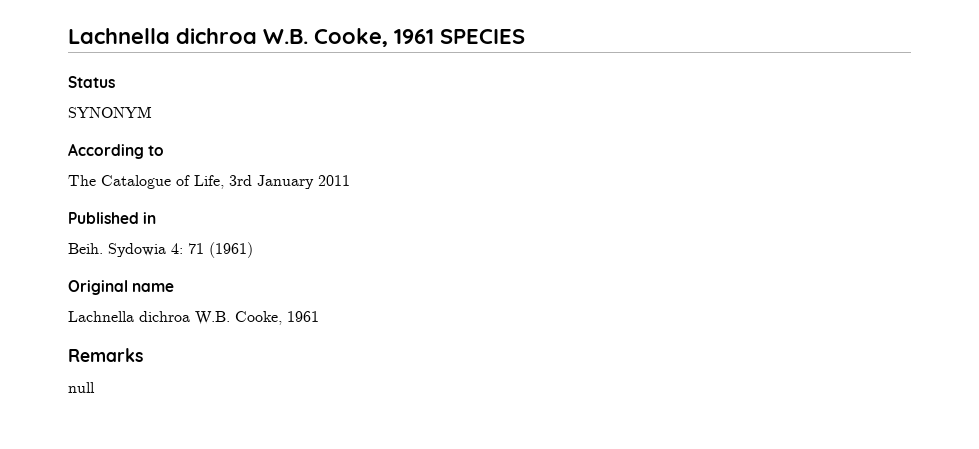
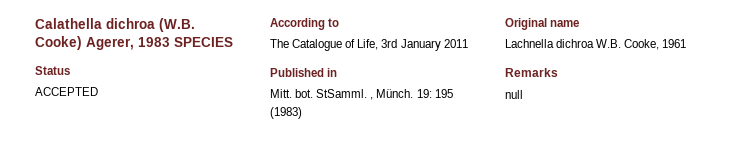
[68,28,434,47] Lachnella dichroa W.B. Cooke, 1961 -> [35,18,195,32] [35,36,170,50] Calathella dichroa (W.B. Cooke) Agerer, 1983
[68,106,152,118] SYNONYM -> [35,87,98,96] ACCEPTED
[68,242,253,258] Beih. Sydowia 4: 71 (1961) -> [270,89,453,100] [270,107,302,119] Mitt. bot. StSamml. , Münch. 19: 195 (1983)

